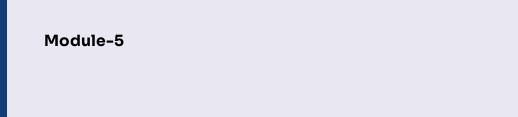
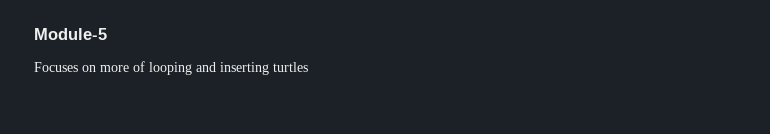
(124, 40) none -> [34,61,308,75] // Focuses on more of looping and inserting turtles

